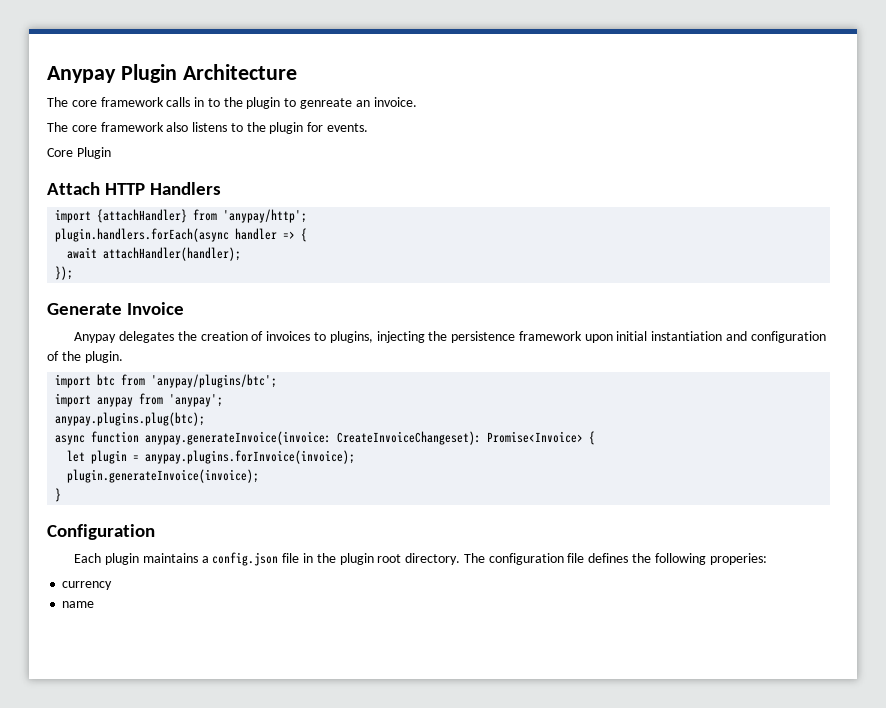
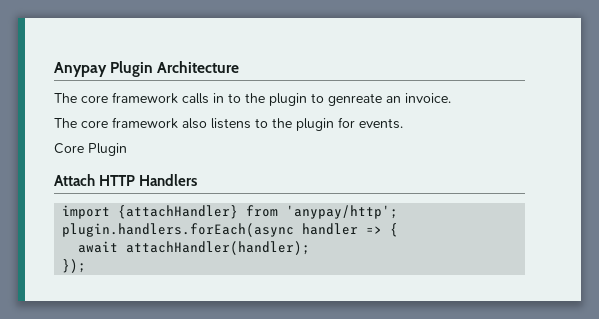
[47,302,185,315] [74,331,826,343] [47,351,123,363] [55,374,278,388] [55,393,224,407] [55,412,206,426] [55,431,596,445] [67,450,356,464] [67,469,260,483] [55,488,62,502] [47,524,155,540] [74,552,767,566] [62,581,113,590] [62,601,95,608] // Generate Invoice // Anypay delegates the creation of invoices to plugins, injecting the persistence framework upon initial instantiation and configuration of the plugin. // import btc from 'anypay/plugins/btc'; // import anypay from 'anypay'; // anypay.plugins.plug(btc); // async function anypay.generateInvoice(invoice: CreateInvoiceChangeset): Promise<Invoice> { // let plugin = anypay.plugins.forInvoice(invoice); // plugin.generateInvoice(invoice); // } // Configuration // Each plugin maintains a config.json file in the plugin root directory. The configuration file defines the following properies: // currency // name -> (87, 266) none

